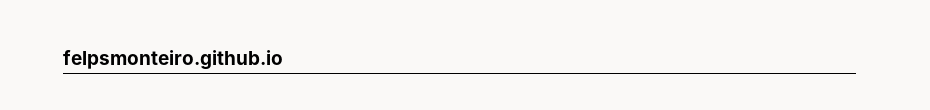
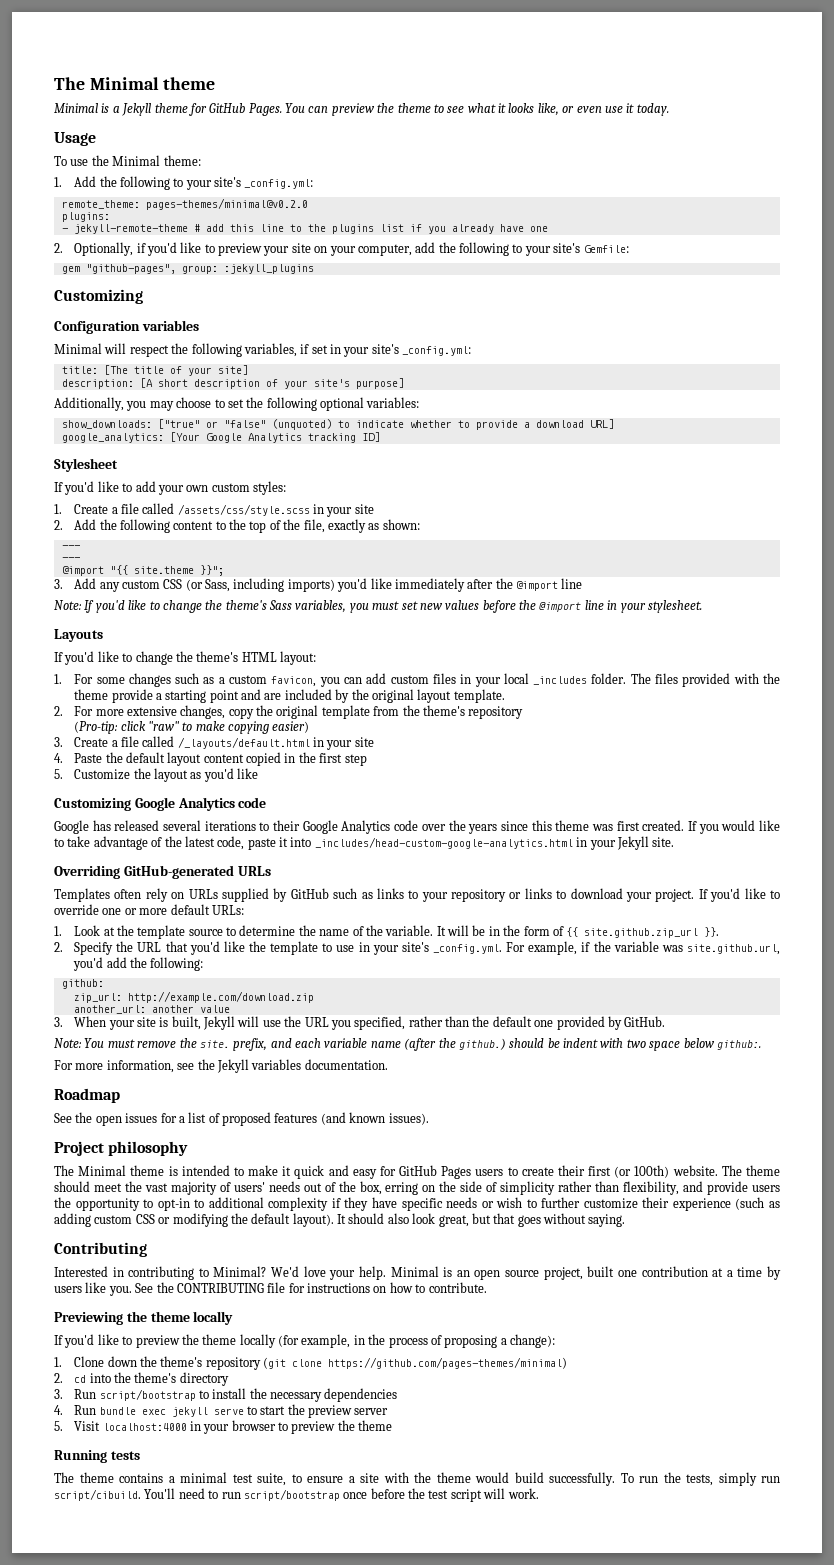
[63,50,283,70] felpsmonteiro.github.io -> [54,77,216,90] [54,103,669,116] [54,132,96,146] [54,155,201,166] [54,176,314,190] [61,198,308,210] [61,212,110,222] [61,224,548,234] [54,242,629,256] [61,264,314,274] [54,289,143,304] [54,320,199,334] [54,343,472,357] [61,365,248,376] [61,378,404,389] [54,397,420,411] [61,419,614,430] [61,432,380,443] [54,458,118,472] [54,481,286,495] [54,503,374,517] [54,519,420,533] [61,545,80,549] [61,557,80,561] [61,565,224,576] [54,578,583,592] [54,600,702,613] [54,629,103,642] [54,651,316,665] [54,673,781,687] [74,689,505,703] [54,705,524,719] [74,721,310,734] [54,736,374,750] [54,752,367,766] [54,768,259,782] [54,797,267,811] [54,820,780,834] [54,836,675,850] [54,865,271,879] [54,888,781,902] [54,904,244,915] [54,925,720,939] [54,941,780,955] [73,957,204,971] [61,979,104,989] [73,991,314,1003] [73,1005,230,1014] [54,1016,666,1030] [54,1038,761,1051] [54,1059,388,1073] [54,1088,120,1103] [54,1112,429,1126] [54,1141,189,1156] [54,1165,780,1179] [54,1181,780,1195] [54,1197,780,1211] [54,1213,626,1227] [54,1242,147,1257] [54,1266,781,1280] [54,1282,487,1296] [54,1311,234,1325] [54,1334,555,1348] [54,1356,568,1370] [54,1372,229,1386] [54,1388,398,1402] [54,1404,389,1418] [54,1420,393,1434] [54,1450,140,1463] [54,1472,780,1486] [54,1488,539,1502] The Minimal theme // Minimal is a Jekyll theme for GitHub Pages. You can preview the theme to see what it looks like, or even use it today. // Usage // To use the Minimal theme: // 1. Add the following to your site's _config.yml: // remote_theme: pages-themes/minimal@v0.2.0 // plugins: // - jekyll-remote-theme # add this line to the plugins list if you already have one // 2. Optionally, if you'd like to preview your site on your computer, add the following to your site's Gemfile: // gem "github-pages", group: :jekyll_plugins // Customizing // Configuration variables // Minimal will respect the following variables, if set in your site's _config.yml: // title: [The title of your site] // description: [A short description of your site's purpose] // Additionally, you may choose to set the following optional variables: // show_downloads: ["true" or "false" (unquoted) to indicate whether to provide a download URL] // google_analytics: [Your Google Analytics tracking ID] // Stylesheet // If you'd like to add your own custom styles: // 1. Create a file called /assets/css/style.scss in your site // 2. Add the following content to the top of the file, exactly as shown: // --- // --- // @import "{{ site.theme }}"; // 3. Add any custom CSS (or Sass, including imports) you'd like immediately after the @import line // Note: If you'd like to change the theme's Sass variables, you must set new values before the @import line in your stylesheet. // Layouts // If you'd like to change the theme's HTML layout: // 1. For some changes such as a custom favicon, you can add custom files in your local _includes folder. The files provided with the theme provide a starting point and are included by the original layout template. // 2. For more extensive changes, copy the original template from the theme's repository // (Pro-tip: click "raw" to make copying easier) // 3. Create a file called /_layouts/default.html in your site // 4. Paste the default layout content copied in the first step // 5. Customize the layout as you'd like // Customizing Google Analytics code // Google has released several iterations to their Google Analytics code over the years since this theme was first created. If you would like to take advantage of the latest code, paste it into _includes/head-custom-google-analytics.html in your Jekyll site. // Overriding GitHub-generated URLs // Templates often rely on URLs supplied by GitHub such as links to your repository or links to download your project. If you'd like to override one or more default URLs: // 1. Look at the template source to determine the name of the variable. It will be in the form of {{ site.github.zip_url }}. // 2. Specify the URL that you'd like the template to use in your site's _config.yml. For example, if the variable was site.github.url, you'd add the following: // github: // zip_url: http://example.com/download.zip // another_url: another value // 3. When your site is built, Jekyll will use the URL you specified, rather than the default one provided by GitHub. // Note: You must remove the site. prefix, and each variable name (after the github.) should be indent with two space below github:. // For more information, see the Jekyll variables documentation. // Roadmap // See the open issues for a list of proposed features (and known issues). // Project philosophy // The Minimal theme is intended to make it quick and easy for GitHub Pages users to create their first (or 100th) website. The theme should meet the vast majority of users' needs out of the box, erring on the side of simplicity rather than flexibility, and provide users the opportunity to opt-in to additional complexity if they have specific needs or wish to further customize their experience (such as adding custom CSS or modifying the default layout). It should also look great, but that goes without saying. // Contributing // Interested in contributing to Minimal? We'd love your help. Minimal is an open source project, built one contribution at a time by users like you. See the CONTRIBUTING file for instructions on how to contribute. // Previewing the theme locally // If you'd like to preview the theme locally (for example, in the process of proposing a change): // 1. Clone down the theme's repository (git clone https://github.com/pages-themes/minimal) // 2. cd into the theme's directory // 3. Run script/bootstrap to install the necessary dependencies // 4. Run bundle exec jekyll serve to start the preview server // 5. Visit localhost:4000 in your browser to preview the theme // Running tests // The theme contains a minimal test suite, to ensure a site with the theme would build successfully. To run the tests, simply run script/cibuild. You'll need to run script/bootstrap once before the test script will work.

